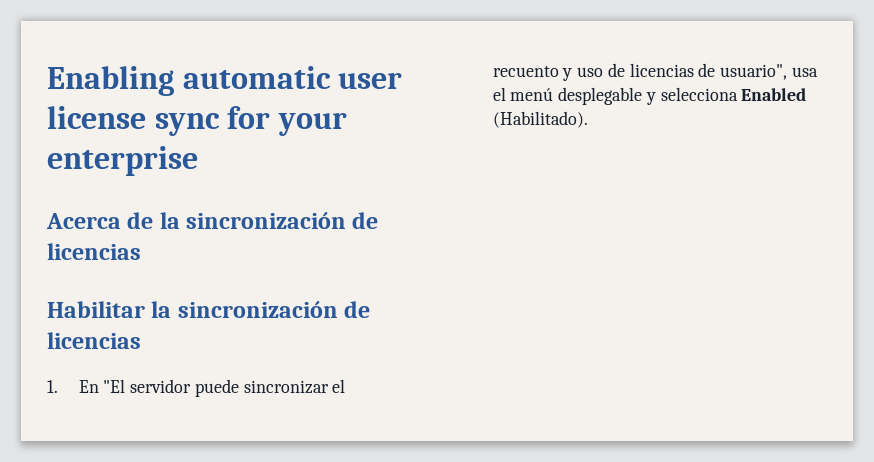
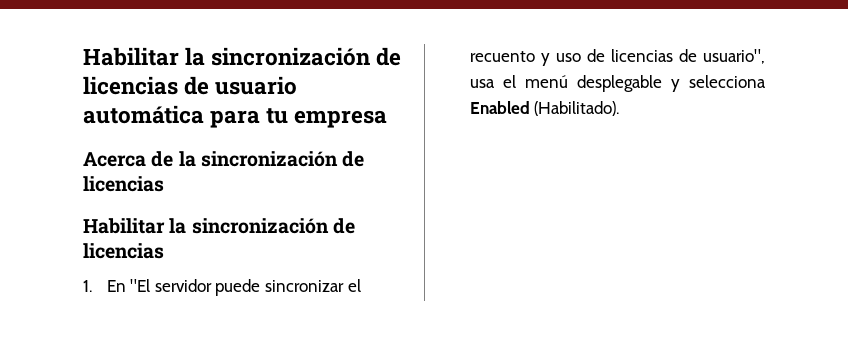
[47,66,403,96] [47,106,347,136] [47,146,198,176] Enabling automatic user license sync for your enterprise -> [83,47,402,66] [83,76,298,95] [83,105,388,128] Habilitar la sincronización de licencias de usuario automática para tu empresa

